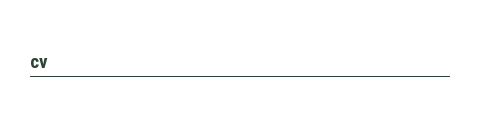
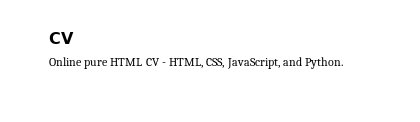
[30,58,48,68] cv -> [49,32,74,44] [49,57,344,69] CV // Online pure HTML CV - HTML, CSS, JavaScript, and Python.

